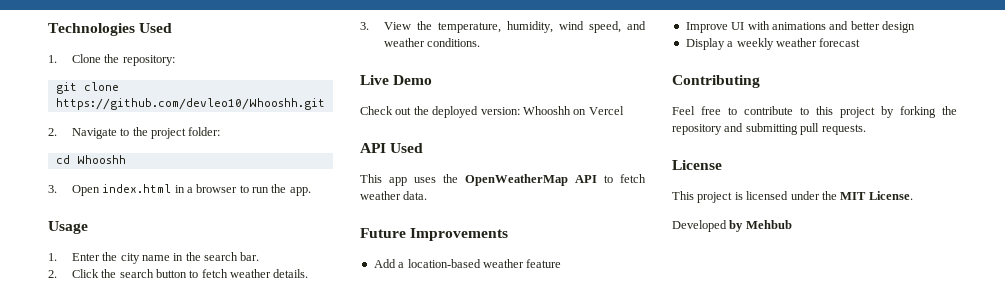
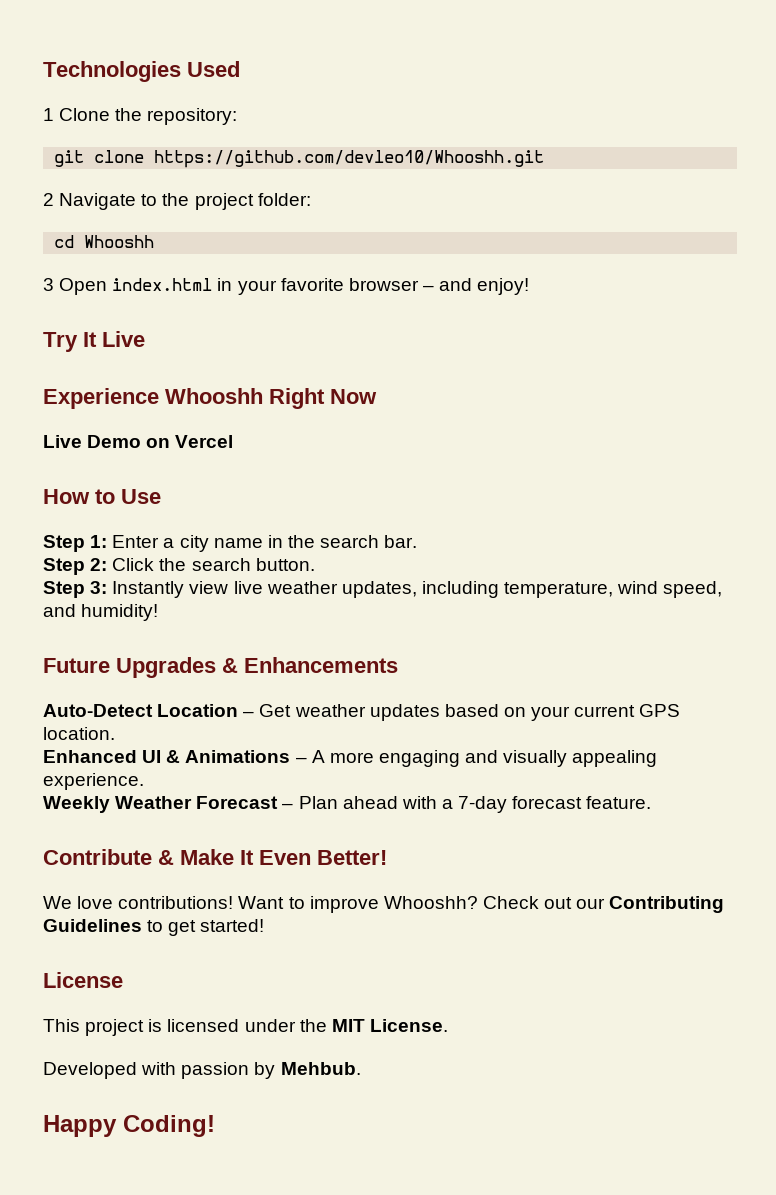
[48,55,57,63] 1. -> [43,108,54,121] 1
[48,128,57,136] 2. -> [43,193,54,206] 2
[48,185,57,193] 3. -> [43,278,54,291] 3
[186,184,311,196] [48,221,88,234] [48,252,118,261] a browser to run the app. // Usage // 1. Enter the -> [237,278,530,295] [43,331,145,352] [43,388,377,409] [43,435,234,448] [43,489,161,504] [43,535,175,552] your favorite browser – and enjoy! // Try It Live // Experience Whooshh Right Now // Live Demo on Vercel // How to Use // Step 1: Enter a
[48,270,57,278] 2. -> [43,558,108,575] Step 2:
[155,269,309,278] [360,21,646,33] [383,38,481,47] [360,75,433,85] [360,106,624,118] [360,143,424,153] [360,174,646,186] [360,191,428,200] [360,228,509,241] [373,259,562,268] [685,21,915,33] [685,38,861,50] [672,75,760,88] [672,106,957,118] [672,123,866,135] button to fetch weather details. // 3. View the temperature, humidity, wind speed, and weather conditions. // Live Demo // Check out the deployed version: Whooshh on Vercel // API Used // This app uses the OpenWeatherMap API to fetch weather data. // Future Improvements // Add a location-based weather feature // Improve UI with animations and better design // Display a weekly weather forecast // Contributing // Feel free to contribute to this project by forking the repository and submitting pull requests. -> [255,558,315,571] [43,581,723,598] [43,604,159,621] [43,657,398,678] [43,704,681,721] [43,727,115,740] [43,750,658,767] [43,773,144,790] [43,796,652,813] [43,849,387,865] [43,896,725,913] [43,919,265,936] button. // Step 3: Instantly view live weather updates, including temperature, wind speed, and humidity! // Future Upgrades & Enhancements // Auto-Detect Location – Get weather updates based on your current GPS location. // Enhanced UI & Animations – A more engaging and visually appealing experience. // Weekly Weather Forecast – Plan ahead with a 7-day forecast feature. // Contribute & Make It Even Better! // We love contributions! Want to improve Whooshh? Check out our Contributing Guidelines to get started!
[729,220,792,232] by Mehbub -> [141,1062,361,1079] [43,1115,215,1137] with passion by Mehbub. // Happy Coding!

